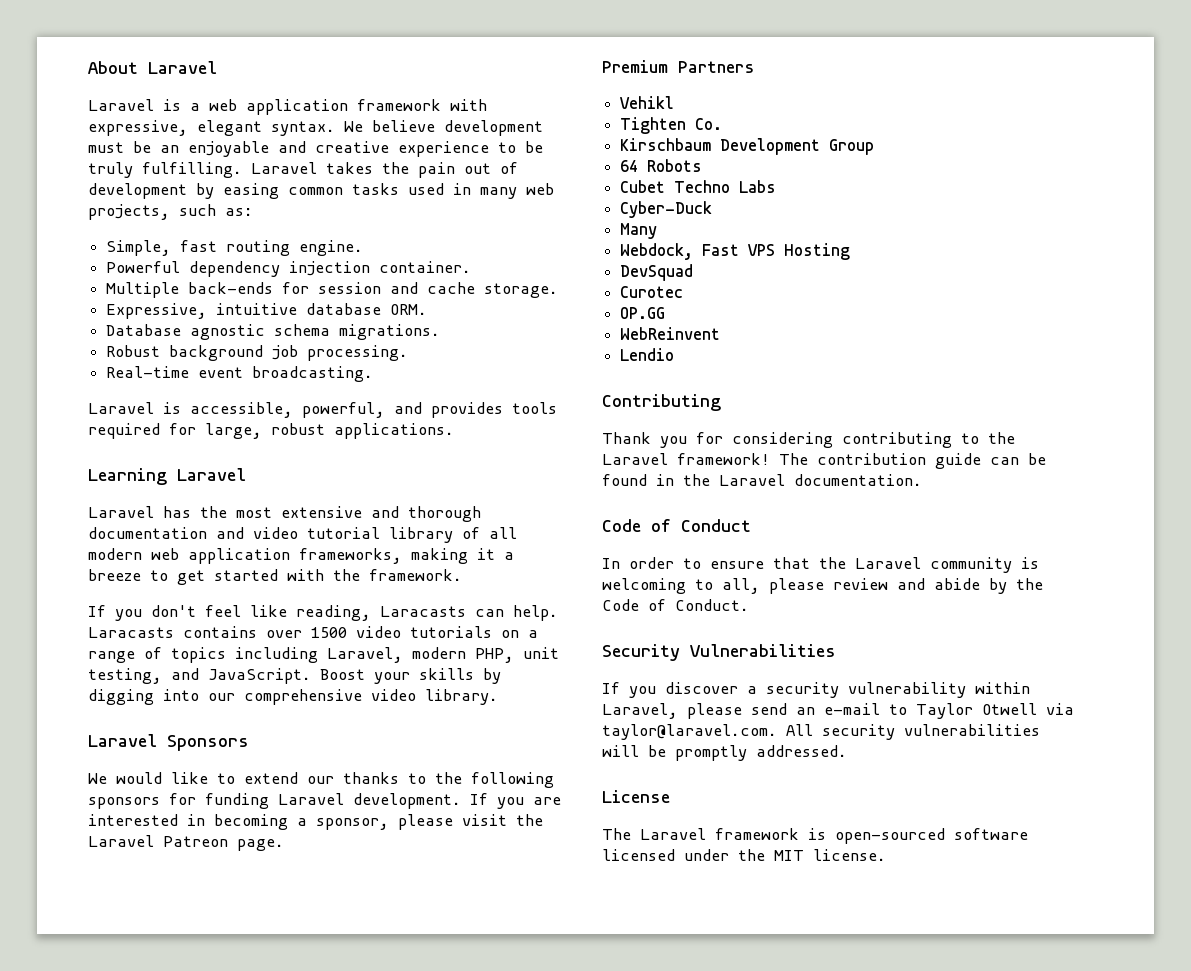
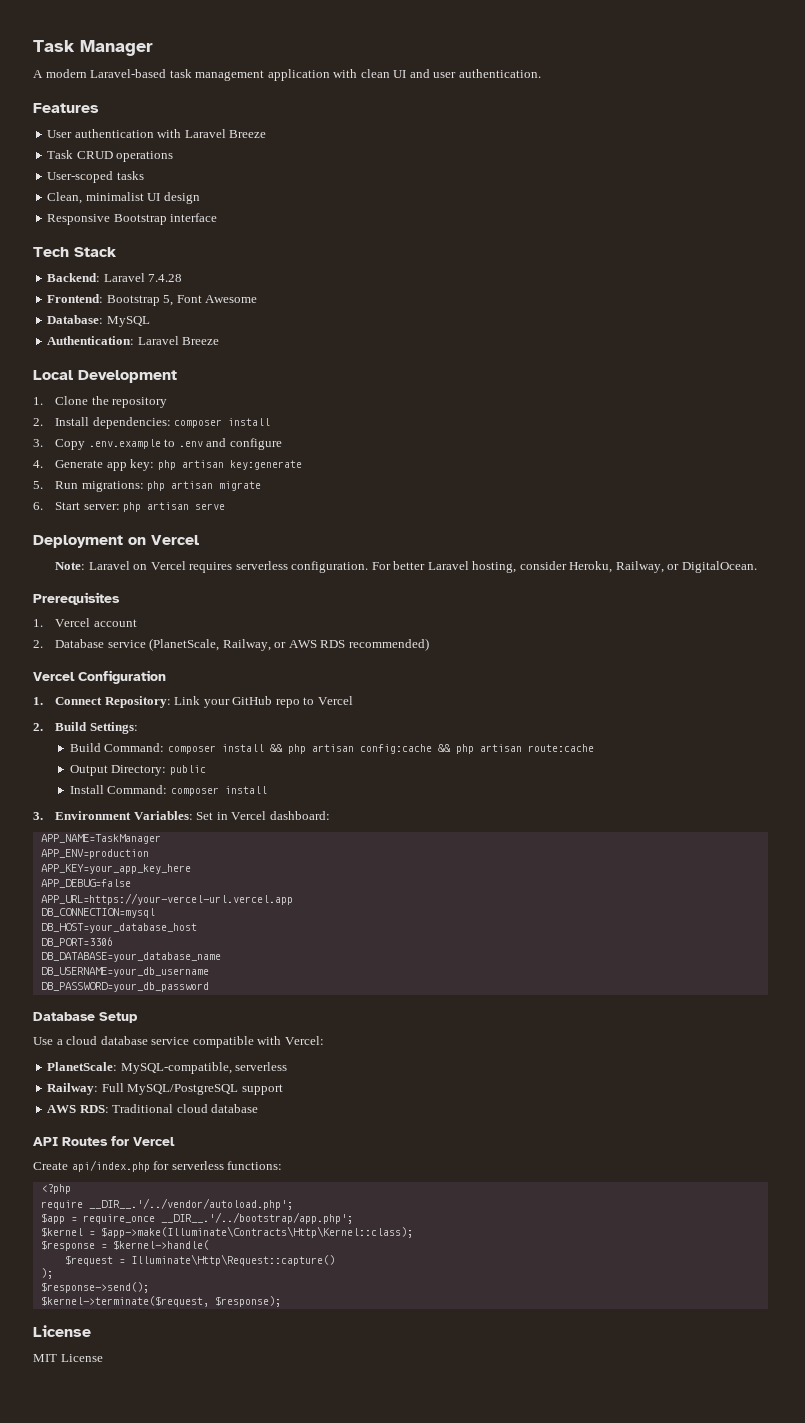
[88,61,217,74] [88,99,487,115] [88,120,543,136] [88,141,543,157] [88,162,518,178] [88,183,554,199] [88,204,253,220] [106,240,364,256] [106,261,472,277] [106,282,559,298] [106,303,428,319] [106,324,441,340] [106,345,409,361] [106,366,374,382] [88,402,557,418] [88,423,454,439] [88,468,246,485] [88,506,481,522] [88,527,517,543] [88,548,514,564] [88,569,462,585] [88,605,558,621] [88,626,538,638] [88,647,559,663] [88,668,501,684] [88,689,498,705] [88,734,249,751] [88,772,554,788] [88,793,561,809] [88,814,543,830] [88,835,284,851] [602,60,754,73] [620,96,675,109] [620,117,723,134] [620,138,875,155] [620,159,703,172] [620,180,777,193] [620,201,713,218] [620,223,658,239] [620,243,851,260] [620,264,694,281] [620,286,684,298] [620,307,666,319] [620,327,721,340] [620,348,675,361] [602,394,721,411] [602,432,1015,448] [602,453,1046,469] [602,474,922,486] [602,519,751,532] [602,557,1039,573] [602,578,1043,594] [602,599,749,611] [602,644,836,661] [602,682,1030,698] [602,703,1074,719] [602,724,1040,740] [602,745,847,761] [602,790,670,803] [602,828,1028,844] [602,849,886,861] About Laravel // Laravel is a web application framework with expressive, elegant syntax. We believe development must be an enjoyable and creative experience to be truly fulfilling. Laravel takes the pain out of development by easing common tasks used in many web projects, such as: // Simple, fast routing engine. // Powerful dependency injection container. // Multiple back-ends for session and cache storage. // Expressive, intuitive database ORM. // Database agnostic schema migrations. // Robust background job processing. // Real-time event broadcasting. // Laravel is accessible, powerful, and provides tools required for large, robust applications. // Learning Laravel // Laravel has the most extensive and thorough documentation and video tutorial library of all modern web application frameworks, making it a breeze to get started with the framework. // If you don't feel like reading, Laracasts can help. Laracasts contains over 1500 video tutorials on a range of topics including Laravel, modern PHP, unit testing, and JavaScript. Boost your skills by digging into our comprehensive video library. // Laravel Sponsors // We would like to extend our thanks to the following sponsors for funding Laravel development. If you are interested in becoming a sponsor, please visit the Laravel Patreon page. // Premium Partners // Vehikl // Tighten Co. // Kirschbaum Development Group // 64 Robots // Cubet Techno Labs // Cyber-Duck // Many // Webdock, Fast VPS Hosting // DevSquad // Curotec // OP.GG // WebReinvent // Lendio // Contributing // Thank you for considering contributing to the Laravel framework! The contribution guide can be found in the Laravel documentation. // Code of Conduct // In order to ensure that the Laravel community is welcoming to all, please review and abide by the Code of Conduct. // Security Vulnerabilities // If you discover a security vulnerability within Laravel, please send an e-mail to Taylor Otwell via taylor@laravel.com. All security vulnerabilities will be promptly addressed. // License // The Laravel framework is open-sourced software licensed under the MIT license. -> [33,40,153,56] [33,69,541,81] [33,103,99,113] [47,129,267,138] [47,150,174,162] [47,171,144,183] [47,192,200,204] [47,213,218,225] [33,247,117,257] [47,273,183,282] [47,294,258,306] [47,315,150,327] [47,336,220,345] [33,370,177,383] [33,396,168,408] [33,417,271,429] [33,438,282,450] [33,459,302,471] [33,481,262,492] [33,502,226,512] [33,535,199,548] [55,561,757,573] [33,592,120,605] [33,618,137,627] [33,638,429,651] [33,670,166,684] [33,696,353,708] [33,722,138,734] [69,743,594,754] [69,765,206,776] [69,785,267,796] [33,811,330,820] [40,834,161,844] [40,849,149,859] [40,864,191,874] [40,879,131,888] [40,893,293,905] [40,908,155,918] [40,923,197,933] [40,937,113,947] [40,952,221,962] [40,967,209,977] [40,982,209,992] [33,1012,138,1023] [33,1036,324,1048] [47,1062,288,1074] [47,1083,283,1095] [47,1104,259,1113] [33,1136,175,1146] [33,1160,283,1172] [40,1184,71,1194] [40,1198,293,1210] [40,1212,353,1224] [40,1226,413,1238] [40,1240,209,1251] [64,1254,335,1266] [40,1268,53,1279] [40,1282,149,1293] [40,1296,281,1307] [33,1325,91,1337] [33,1354,103,1362] Task Manager // A modern Laravel-based task management application with clean UI and user authentication. // Features // User authentication with Laravel Breeze // Task CRUD operations // User-scoped tasks // Clean, minimalist UI design // Responsive Bootstrap interface // Tech Stack // Backend: Laravel 7.4.28 // Frontend: Bootstrap 5, Font Awesome // Database: MySQL // Authentication: Laravel Breeze // Local Development // 1. Clone the repository // 2. Install dependencies: composer install // 3. Copy .env.example to .env and configure // 4. Generate app key: php artisan key:generate // 5. Run migrations: php artisan migrate // 6. Start server: php artisan serve // Deployment on Vercel // Note: Laravel on Vercel requires serverless configuration. For better Laravel hosting, consider Heroku, Railway, or DigitalOcean. // Prerequisites // 1. Vercel account // 2. Database service (PlanetScale, Railway, or AWS RDS recommended) // Vercel Configuration // 1. Connect Repository: Link your GitHub repo to Vercel // 2. Build Settings: // Build Command: composer install && php artisan config:cache && php artisan route:cache // Output Directory: public // Install Command: composer install // 3. Environment Variables: Set in Vercel dashboard: // APP_NAME=TaskManager // APP_ENV=production // APP_KEY=your_app_key_here // APP_DEBUG=false // APP_URL=https://your-vercel-url.vercel.app // DB_CONNECTION=mysql // DB_HOST=your_database_host // DB_PORT=3306 // DB_DATABASE=your_database_name // DB_USERNAME=your_db_username // DB_PASSWORD=your_db_password // Database Setup // Use a cloud database service compatible with Vercel: // PlanetScale: MySQL-compatible, serverless // Railway: Full MySQL/PostgreSQL support // AWS RDS: Traditional cloud database // API Routes for Vercel // Create api/index.php for serverless functions: // <?php // require __DIR__.'/../vendor/autoload.php'; // $app = require_once __DIR__.'/../bootstrap/app.php'; // $kernel = $app->make(Illuminate\Contracts\Http\Kernel::class); // $response = $kernel->handle( // $request = Illuminate\Http\Request::capture() // ); // $response->send(); // $kernel->terminate($request, $response); // License // MIT License

